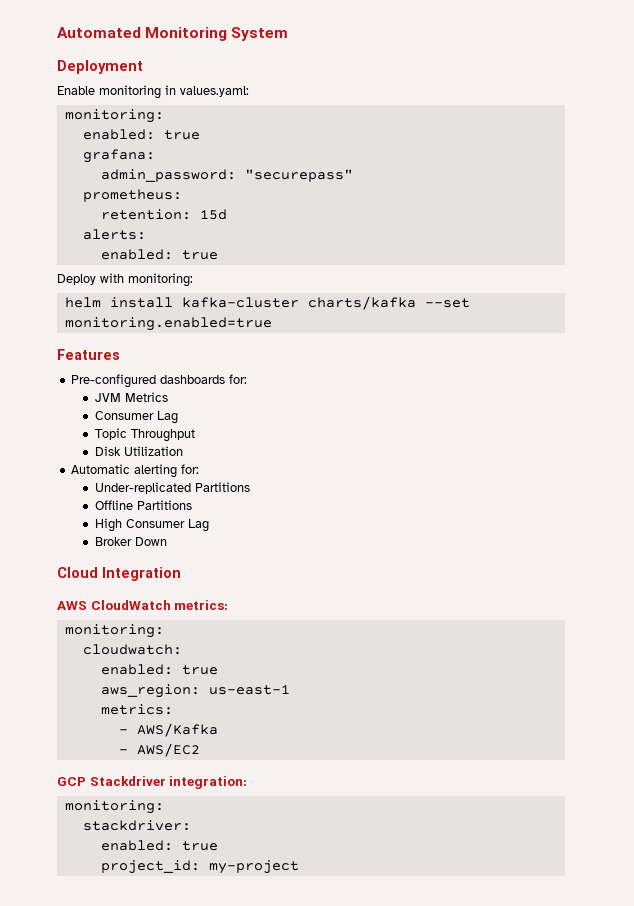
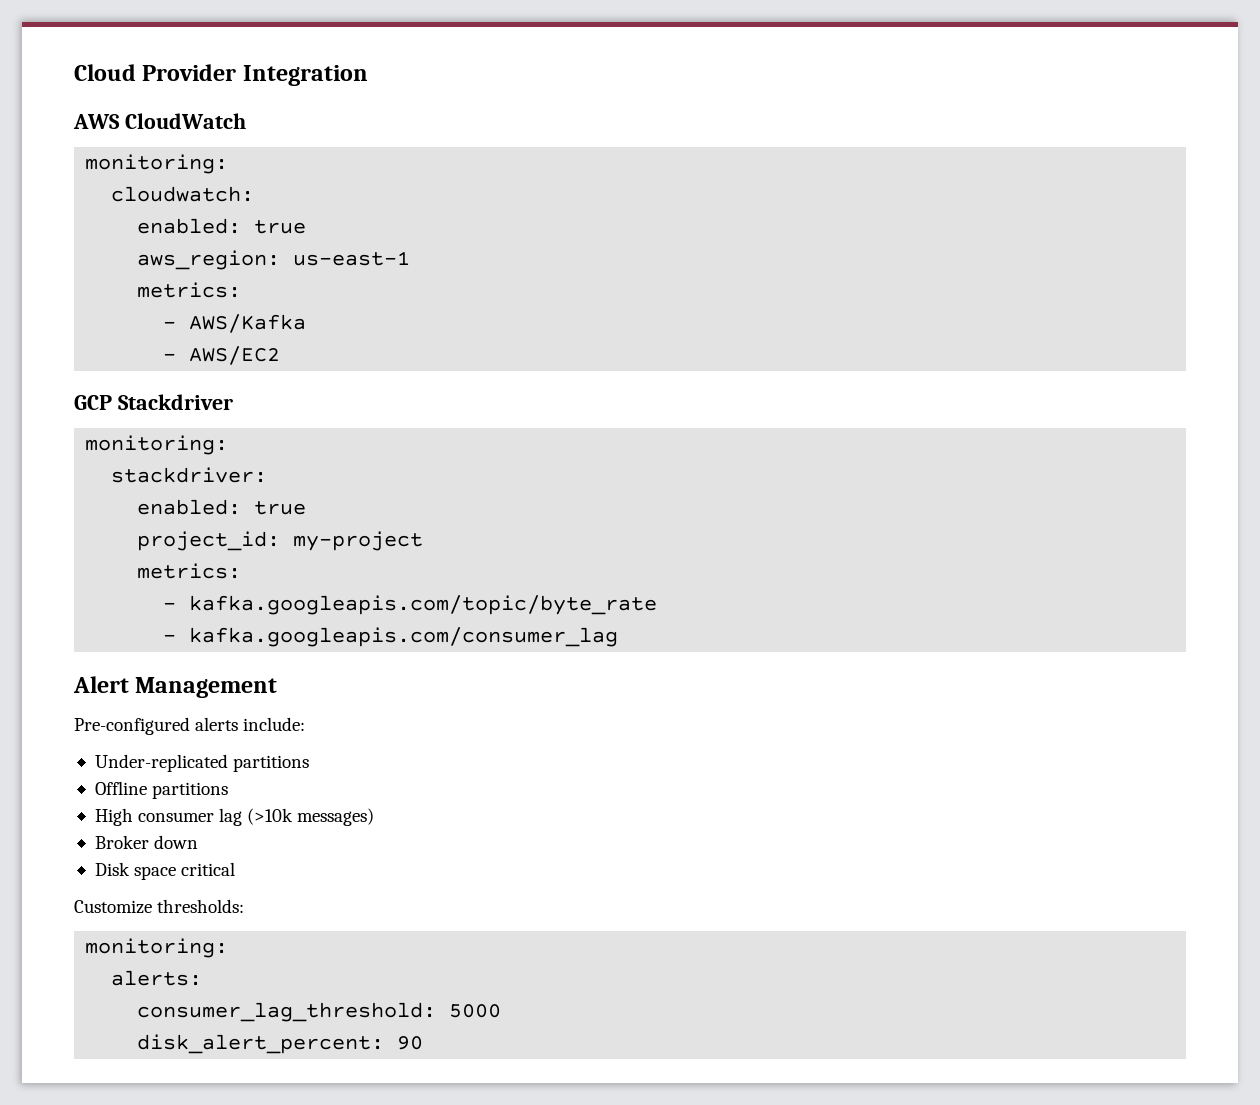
[57,27,289,41] [57,60,143,74] [57,85,249,99] [64,109,164,123] [82,129,200,140] [82,149,155,163] [100,169,353,182] [82,189,182,202] [100,209,227,220] [82,229,146,240] [100,249,218,260] [57,273,193,287] [64,296,470,310] [64,317,272,331] [57,349,120,360] [71,374,248,388] [95,392,169,402] [95,411,179,424] [95,428,196,442] [95,446,184,456] [71,464,200,478] [95,482,251,494] [95,500,193,510] [95,518,210,532] [95,537,168,546] [57,567,98,578] Automated Monitoring System // Deployment // Enable monitoring in values.yaml: // monitoring: // enabled: true // grafana: // admin_password: "securepass" // prometheus: // retention: 15d // alerts: // enabled: true // Deploy with monitoring: // helm install kafka-cluster charts/kafka --set monitoring.enabled=true // Features // Pre-configured dashboards for: // JVM Metrics // Consumer Lag // Topic Throughput // Disk Utilization // Automatic alerting for: // Under-replicated Partitions // Offline Partitions // High Consumer Lag // Broker Down // Cloud -> [74,64,237,81] Cloud Provider
[174,600,229,610] metrics: -> (246, 121) none
[169,776,248,789] integration: -> (233, 402) none
(299, 867) none -> [137,563,242,579] [163,595,658,615] [163,627,619,647] [73,676,278,698] [74,717,306,735] [94,754,310,772] [94,781,229,799] [94,808,375,826] [94,835,199,849] [94,862,236,880] [74,899,245,914] [85,938,229,958] [111,970,203,986] [137,1002,502,1022] [137,1034,424,1054] // metrics: // - kafka.googleapis.com/topic/byte_rate // - kafka.googleapis.com/consumer_lag // Alert Management // Pre-configured alerts include: // Under-replicated partitions // Offline partitions // High consumer lag (>10k messages) // Broker down // Disk space critical // Customize thresholds: // monitoring: // alerts: // consumer_lag_threshold: 5000 // disk_alert_percent: 90

